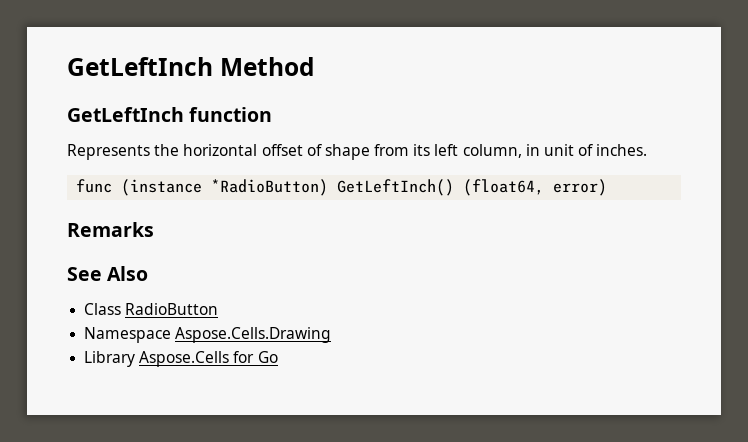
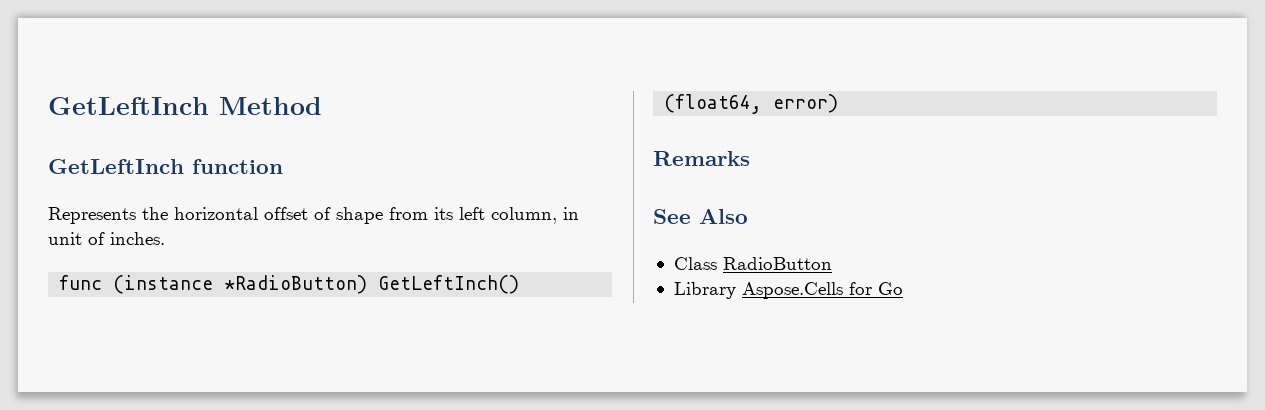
[84,327,332,343] // Namespace Aspose.Cells.Drawing -> (832, 263) none

